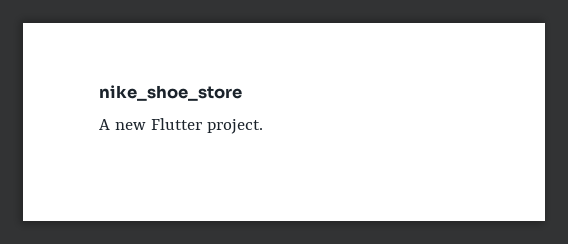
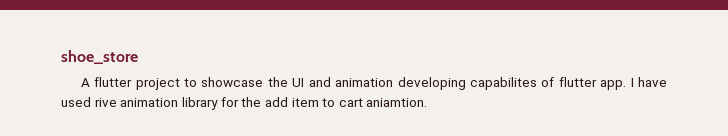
[99,85,242,101] nike_shoe_store -> [61,50,138,64] shoe_store
[114,118,263,134] new Flutter project. -> [94,77,668,90] [61,97,428,110] flutter project to showcase the UI and animation developing capabilites of flutter app. I have used rive animation library for the add item to cart aniamtion.

